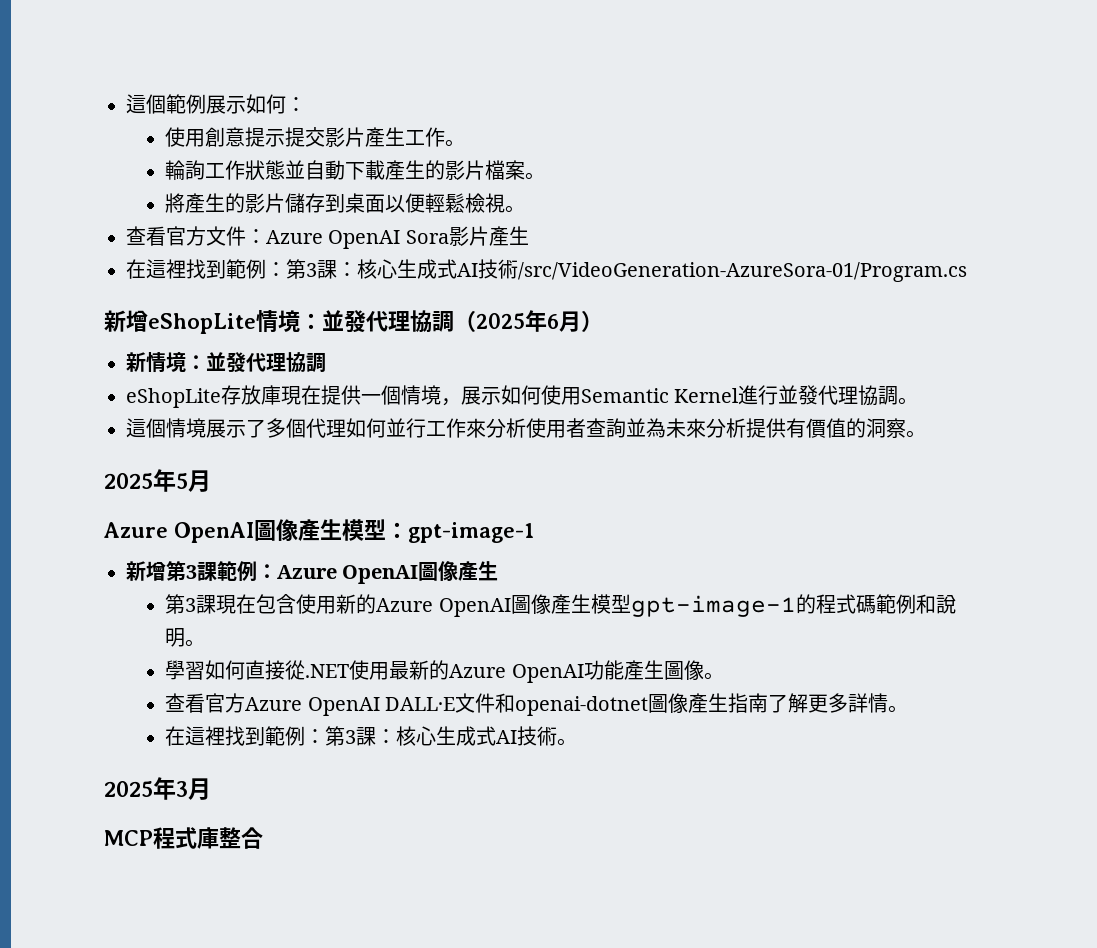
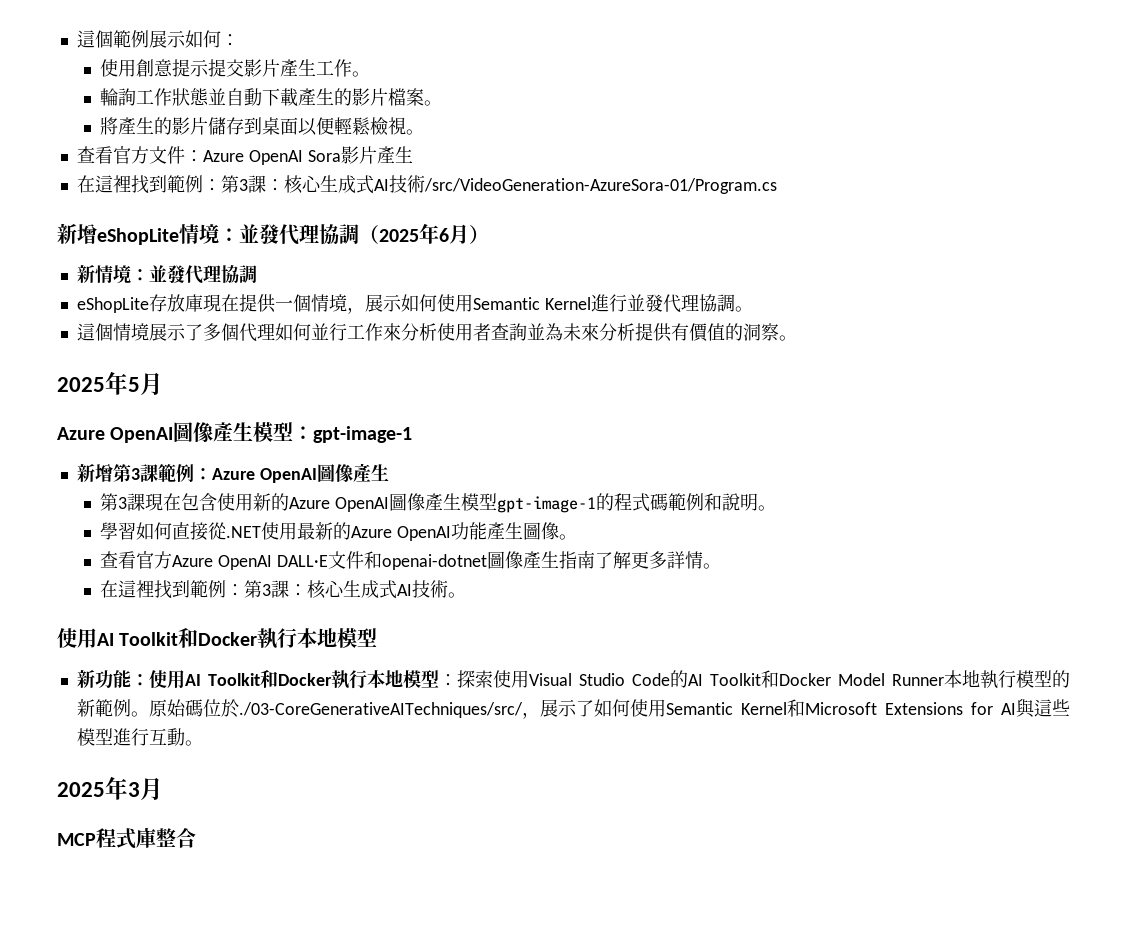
(578, 742) none -> [57,628,378,648] [76,670,1070,689] [76,698,1070,719] [76,728,203,746] // 使用AI Toolkit和Docker執行本地模型 // 新功能：使用AI Toolkit和Docker執行本地模型：探索使用Visual Studio Code的AI Toolkit和Docker Model Runner本地執行模型的新範例。原始碼位於./03-CoreGenerativeAITechniques/src/，展示了如何使用Semantic Kernel和Microsoft Extensions for AI與這些模型進行互動。

